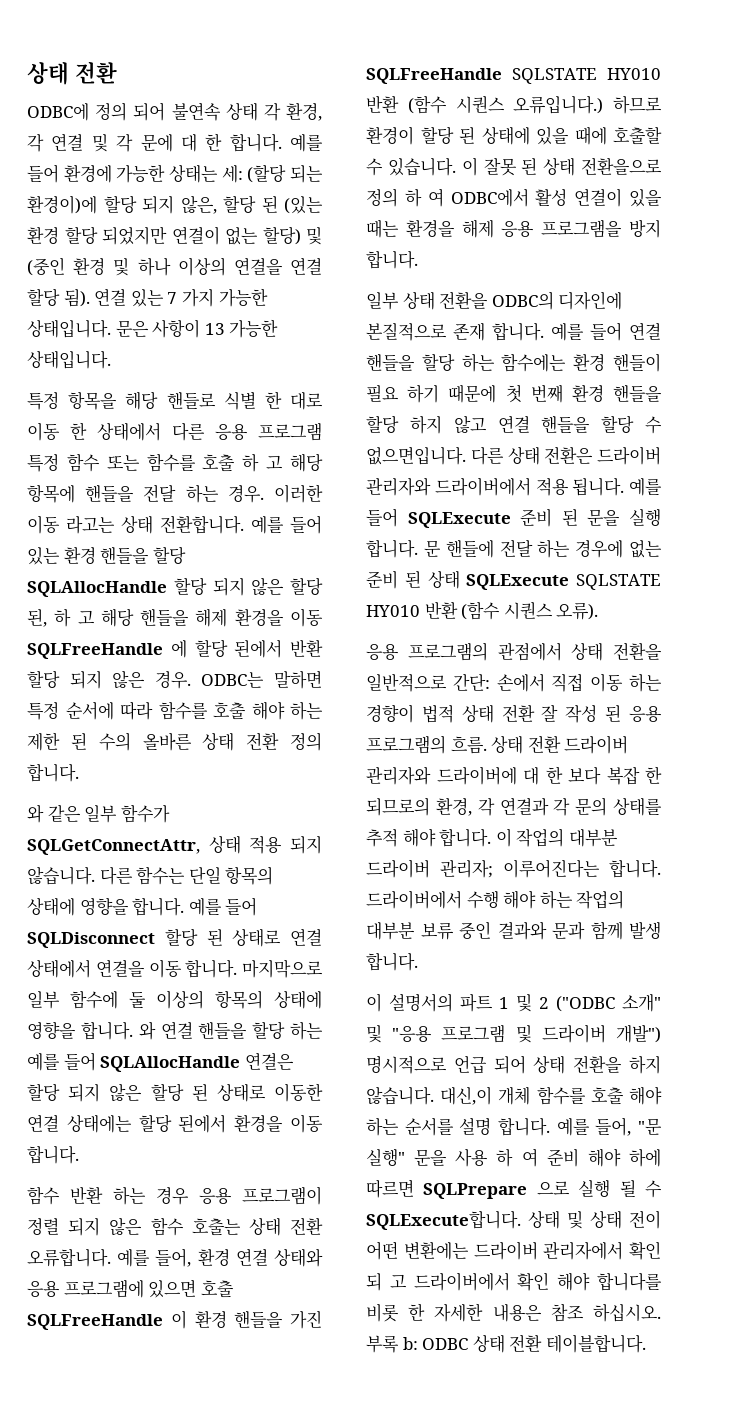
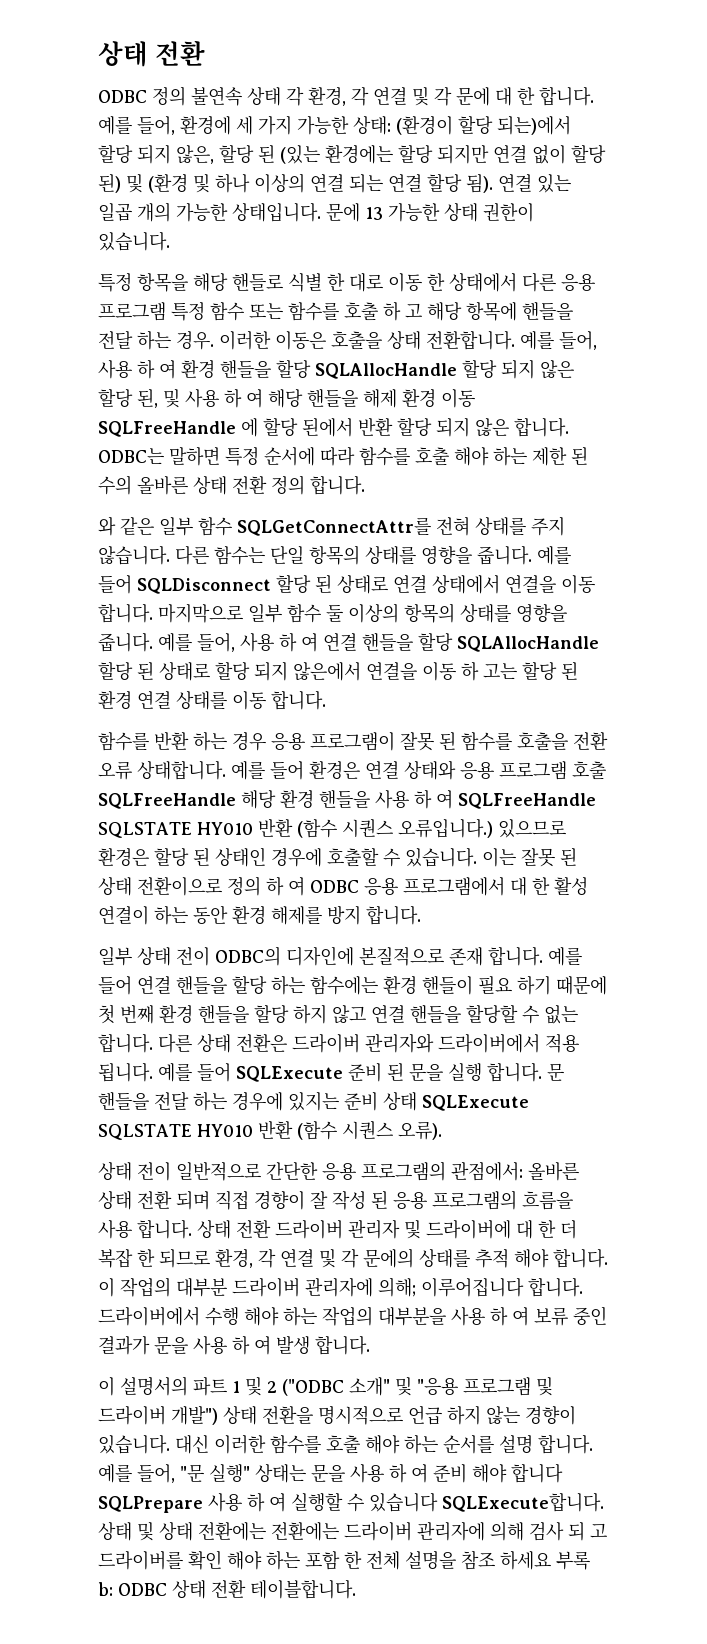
[27,102,166,121] ODBC에 정의 되어 -> [98,86,186,106] ODBC 정의
[27,164,323,183] [27,195,97,214] 들어 환경에 가능한 상태는 세: (할당 되는 환경이)에 -> [137,115,571,135] 들어, 환경에 세 가지 가능한 상태: (환경이 할당 되는)에서
[27,226,322,245] [27,257,106,276] 환경 할당 되었지만 연결이 없는 할당) 및 (중인 환경 -> [325,144,606,164] [98,174,188,193] 환경에는 할당 되지만 연결 없이 할당 된) 및 (환경
[233,257,283,275] 연결을 -> [310,174,383,193] 연결 되는
[167,288,268,307] [27,319,279,338] [27,350,111,369] 7 가지 가능한 상태입니다. 문은 사항이 13 가능한 상태입니다. -> [98,202,534,222] [98,231,170,251] 일곱 개의 가능한 상태입니다. 문에 13 가능한 상태 권한이 있습니다.
[27,515,115,534] 이동 라고는 -> [275,331,382,350] 이동은 호출을
[289,515,322,534] [27,547,60,565] 들어 있는 -> [559,331,597,350] [98,360,176,379] 들어, 사용 하 여
[54,609,95,627] 하 고 -> [163,389,263,408] 및 사용 하 여
[234,609,284,626] 환경을 -> [402,389,436,408] 환경
[154,671,191,689] 경우. -> [514,417,569,437] 합니다.
[120,804,170,823] [27,835,323,855] 함수가 SQLGetConnectAttr, 상태 적용 되지 -> [198,516,565,536] 함수 SQLGetConnectAttr를 전혀 상태를 주지
[27,897,185,916] 상태에 영향을 합니다. -> [365,545,532,565] 상태를 영향을 줍니다.
[70,990,118,1009] 함수에 -> [287,604,321,623] 함수
[274,990,322,1009] [27,1021,323,1040] [27,1052,294,1072] [27,1083,323,1102] [27,1114,284,1133] 상태에 영향을 합니다. 와 연결 핸들을 할당 하는 예를 들어 SQLAllocHandle 연결은 할당 되지 않은 할당 된 상태로 이동한 연결 상태에는 할당 된에서 환경을 -> [460,604,567,623] [98,632,599,652] [98,661,578,681] [98,691,227,710] 상태를 영향을 줍니다. 예를 들어, 사용 하 여 연결 핸들을 할당 SQLAllocHandle 할당 된 상태로 할당 되지 않은에서 연결을 이동 하 고는 할당 된 환경 연결 상태를
[27,1186,60,1205] 함수 -> [98,732,149,751] 함수를
[27,1217,323,1236] [27,1248,230,1267] 정렬 되지 않은 함수 호출는 상태 전환 오류합니다. 예를 들어, 환경 -> [400,732,608,751] [98,760,360,780] 잘못 된 함수를 호출을 전환 오류 상태합니다. 예를 들어 환경은
[63,1279,197,1298] 프로그램에 있으면 -> [499,761,567,780] 프로그램
[170,1310,322,1329] 이 환경 핸들을 가진 -> [241,790,453,809] 해당 환경 핸들을 사용 하 여
[613,96,662,114] [366,126,607,145] 하므로 환경이 할당 된 상태에 있을 때에 -> [497,819,566,838] [98,847,322,867] 있으므로 환경은 할당 된 상태인 경우에
[461,157,478,176] 이 -> [482,848,516,867] 이는
[581,157,662,175] 전환을으로 -> [137,877,222,896] 전환이으로
[450,188,662,207] [366,219,623,238] ODBC에서 활성 연결이 있을 때는 환경을 해제 응용 프로그램을 -> [310,877,588,896] [98,905,322,925] ODBC 응용 프로그램에서 대 한 활성 연결이 하는 동안 환경 해제를
[439,291,489,309] 전환을 -> [176,947,210,966] 전이
[601,415,662,434] [366,446,466,465] 할당 수 없으면입니다. -> [466,1005,578,1024] [98,1033,153,1053] 할당할 수 없는 합니다.
[445,540,494,558] 핸들에 -> [98,1092,149,1110] 핸들을
[629,540,662,558] [366,570,421,589] 없는 준비 된 -> [288,1091,378,1111] 있지는 준비
[366,642,662,661] [366,673,662,692] [366,704,535,723] 응용 프로그램의 관점에서 상태 전환을 일반적으로 간단: 손에서 직접 이동 하는 경향이 법적 상태 전환 -> [98,1161,579,1181] [98,1191,305,1210] 상태 전이 일반적으로 간단한 응용 프로그램의 관점에서: 올바른 상태 전환 되며 직접 경향이
[450,736,487,754] 흐름. -> [522,1191,573,1210] [98,1219,192,1239] 흐름을 사용 합니다.
[366,766,431,785] 관리자와 -> [348,1219,421,1239] 관리자 및
[568,767,601,785] 보다 -> [560,1220,577,1239] 더
[366,797,608,816] 되므로의 환경, 각 연결과 각 문의 -> [159,1248,414,1268] 되므로 환경, 각 연결 및 각 문에의
[440,859,600,878] 관리자; 이루어진다는 -> [305,1277,524,1297] 관리자에 의해; 이루어집니다
[366,921,623,940] 대부분 보류 중인 결과와 문과 함께 -> [378,1306,607,1326] [98,1336,271,1355] 대부분을 사용 하 여 보류 중인 결과가 문을 사용 하 여
[366,1055,661,1074] [366,1086,531,1105] 명시적으로 언급 되어 상태 전환을 하지 않습니다. 대신,이 개체 -> [223,1405,576,1425] [98,1434,266,1454] 상태 전환을 명시적으로 언급 하지 않는 경향이 있습니다. 대신 이러한
(405, 1157) none -> [255,1464,306,1483] 상태는
[629,1149,661,1167] [366,1179,662,1199] [366,1210,661,1230] [366,1241,661,1260] 하에 따르면 SQLPrepare 으로 실행 될 수 SQLExecute합니다. 상태 및 상태 전이 어떤 변환에는 드라이버 관리자에서 확인 -> [511,1463,563,1483] [98,1492,604,1513] [98,1521,564,1541] 합니다 SQLPrepare 사용 하 여 실행할 수 있습니다 SQLExecute합니다. 상태 및 상태 전환에는 전환에는 드라이버 관리자에 의해 검사
[413,1272,510,1291] 드라이버에서 -> [98,1551,183,1570] 드라이버를
[597,1273,662,1291] [366,1303,661,1322] 합니다를 비롯 한 자세한 내용은 참조 하십시오. -> [266,1550,551,1570] 하는 포함 한 전체 설명을 참조 하세요

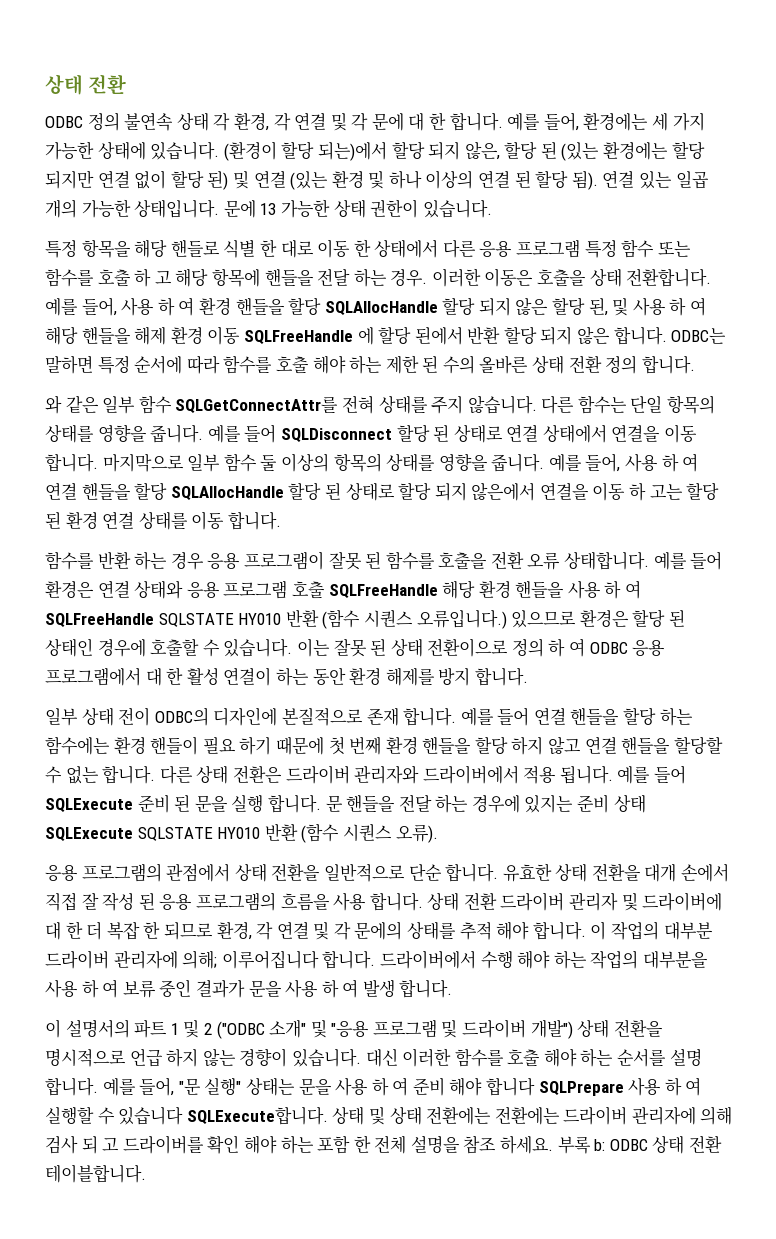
[180,116,231,135] 환경에 -> [583,113,649,131] 환경에는
[353,116,391,135] 상태: -> [97,141,220,160] 상태에 있습니다.
[148,174,188,193] (환경 -> [253,170,364,190] 연결 (있는 환경
[349,174,422,193] 되는 연결 -> [514,171,531,188] 된
[98,1161,579,1181] [98,1191,305,1210] 상태 전이 일반적으로 간단한 응용 프로그램의 관점에서: 올바른 상태 전환 되며 직접 경향이 -> [45,863,730,882] [45,892,77,911] 응용 프로그램의 관점에서 상태 전환을 일반적으로 단순 합니다. 유효한 상태 전환을 대개 손에서 직접
[500,1551,551,1570] 하세요 -> [500,1136,554,1154] 하세요.

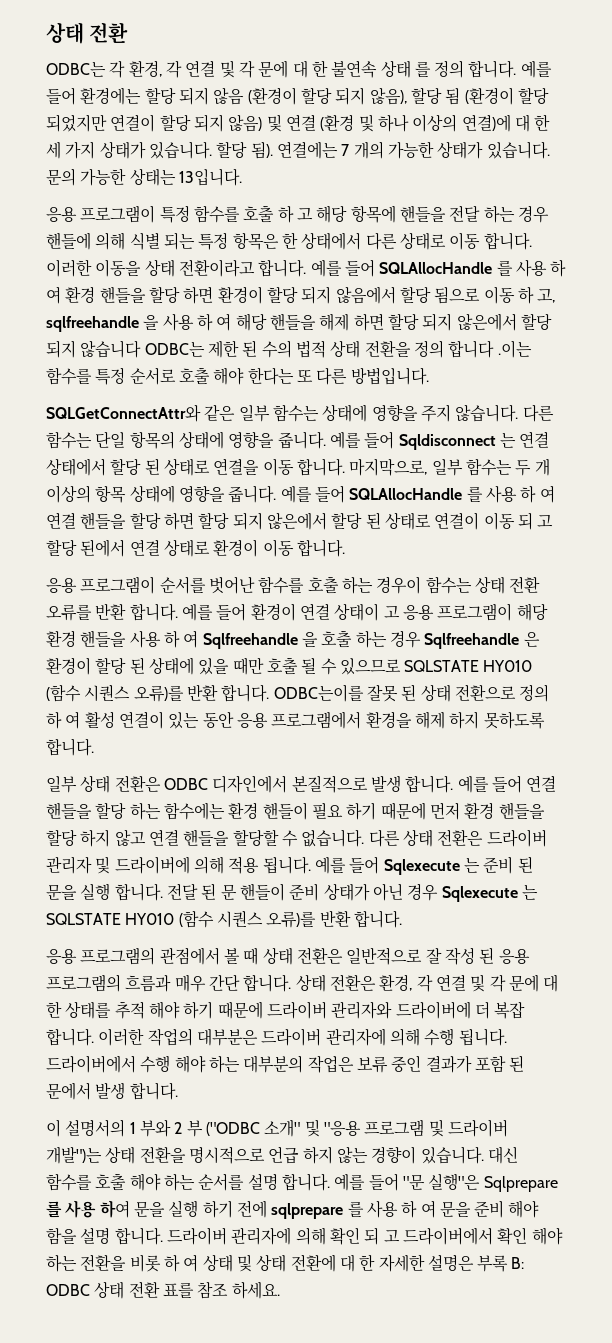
[45,112,209,131] ODBC 정의 불연속 상태 -> [46,62,106,77] ODBC는
[449,112,705,131] [45,141,705,161] [45,170,709,190] [45,199,492,218] [45,239,691,258] 합니다. 예를 들어, 환경에는 세 가지 가능한 상태에 있습니다. (환경이 할당 되는)에서 할당 되지 않은, 할당 된 (있는 환경에는 할당 되지만 연결 없이 할당 된) 및 연결 (있는 환경 및 하나 이상의 연결 된 할당 됨). 연결 있는 일곱 개의 가능한 상태입니다. 문에 13 가능한 상태 권한이 있습니다. // 특정 항목을 해당 핸들로 식별 한 대로 이동 한 상태에서 다른 응용 프로그램 특정 함수 또는 -> [331,60,552,78] [46,87,549,105] [46,114,551,132] [46,141,550,159] [46,168,242,186] [46,205,190,223] 불연속 상태 를 정의 합니다. 예를 들어 환경에는 할당 되지 않음 (환경이 할당 되지 않음), 할당 됨 (환경이 할당 되었지만 연결이 할당 되지 않음) 및 연결 (환경 및 하나 이상의 연결)에 대 한 세 가지 상태가 있습니다. 할당 됨). 연결에는 7 개의 가능한 상태가 있습니다. 문의 가능한 상태는 13입니다. // 응용 프로그램이 특정
[390,268,712,287] [45,297,117,316] 경우. 이러한 이동은 호출을 상태 전환합니다. 예를 들어, -> [517,205,549,223] [46,232,532,250] [46,259,513,277] 경우 핸들에 의해 식별 되는 특정 항목은 한 상태에서 다른 상태로 이동 합니다. 이러한 이동을 상태 전환이라고 합니다. 예를 들어 SQLAllocHandle 를
[324,297,629,316] SQLAllocHandle 할당 되지 않은 할당 된, 및 -> [183,286,556,304] [46,315,160,332] 하면 환경이 할당 되지 않음에서 할당 됨으로 이동 하 고, sqlfreehandle 을
[170,326,727,345] [45,355,695,374] [45,395,428,414] 환경 이동 SQLFreeHandle 에 할당 된에서 반환 할당 되지 않은 합니다. ODBC는 말하면 특정 순서에 따라 함수를 호출 해야 하는 제한 된 수의 올바른 상태 전환 정의 합니다. // 와 같은 일부 함수 SQLGetConnectAttr를 전혀 상태를 -> [353,313,552,331] [46,340,532,358] [46,367,429,385] [46,404,418,422] 하면 할당 되지 않은에서 할당 되지 않습니다 ODBC는 제한 된 수의 법적 상태 전환을 정의 합니다 .이는 함수를 특정 순서로 호출 해야 한다는 또 다른 방법입니다. // SQLGetConnectAttr와 같은 일부 함수는 상태에 영향을
[45,424,607,443] 상태를 영향을 줍니다. 예를 들어 SQLDisconnect 할당 된 상태로 연결 상태에서 -> [178,431,550,450] [46,458,210,476] 상태에 영향을 줍니다. 예를 들어 Sqldisconnect 는 연결 상태에서 할당 된 상태로
[102,453,621,472] 마지막으로 일부 함수 둘 이상의 항목의 상태를 영향을 줍니다. 예를 들어, -> [349,458,550,476] [46,485,483,503] 마지막으로, 일부 함수는 두 개 이상의 항목 상태에 영향을 줍니다. 예를 들어 SQLAllocHandle 를
[170,482,720,501] [45,511,281,530] [45,551,723,570] [45,580,438,599] SQLAllocHandle 할당 된 상태로 할당 되지 않은에서 연결을 이동 하 고는 할당 된 환경 연결 상태를 이동 합니다. // 함수를 반환 하는 경우 응용 프로그램이 잘못 된 함수를 호출을 전환 오류 상태합니다. 예를 들어 환경은 연결 상태와 응용 프로그램 호출 SQLFreeHandle -> [163,512,554,530] [46,539,345,557] [46,576,541,594] [46,603,513,621] 하면 할당 되지 않은에서 할당 된 상태로 연결이 이동 되 고 할당 된에서 연결 상태로 환경이 이동 합니다. // 응용 프로그램이 순서를 벗어난 함수를 호출 하는 경우이 함수는 상태 전환 오류를 반환 합니다. 예를 들어 환경이 연결 상태이 고 응용 프로그램이
[45,609,685,629] [45,638,330,657] SQLFreeHandle SQLSTATE HY010 반환 (함수 시퀀스 오류입니다.) 있으므로 환경은 할당 된 상태인 경우에 호출할 수 있습니다. 이는 -> [202,630,540,649] [46,657,533,675] [46,684,364,702] Sqlfreehandle 을 호출 하는 경우 Sqlfreehandle 은 환경이 할당 된 상태에 있을 때만 호출 될 수 있으므로 SQLSTATE HY010 (함수 시퀀스 오류)를 반환 합니다. ODBC는이를
[427,638,509,657] 전환이으로 -> [454,684,516,701] 전환으로
[589,640,666,656] [45,667,528,686] [45,707,399,726] ODBC 응용 프로그램에서 대 한 활성 연결이 하는 동안 환경 해제를 방지 합니다. // 일부 상태 전이 ODBC의 디자인에 본질적으로 존재 -> [84,711,545,729] [46,738,94,756] [46,775,401,793] 활성 연결이 있는 동안 응용 프로그램에서 환경을 해제 하지 못하도록 합니다. // 일부 상태 전환은 ODBC 디자인에서 본질적으로 발생
[328,736,382,755] 첫 번째 -> [429,802,460,820] 먼저
[65,766,156,784] 없는 합니다. -> [301,829,365,847] 없습니다.
[354,765,519,784] 관리자와 드라이버에서 -> [46,856,224,874] 관리자 및 드라이버에 의해
[45,798,133,812] SQLExecute -> [383,858,480,875] Sqlexecute 는
[325,794,646,813] [45,823,438,843] 문 핸들을 전달 하는 경우에 있지는 준비 상태 SQLExecute SQLSTATE HY010 반환 (함수 시퀀스 오류). -> [166,883,538,902] [46,910,402,928] 전달 된 문 핸들이 준비 상태가 아닌 경우 Sqlexecute 는 SQLSTATE HY010 (함수 시퀀스 오류)를 반환 합니다.
[234,863,730,882] [45,892,77,911] 상태 전환을 일반적으로 단순 합니다. 유효한 상태 전환을 대개 손에서 직접 -> [223,947,423,965] 볼 때 상태 전환은 일반적으로
[280,892,723,911] [45,921,713,940] [45,950,708,969] [45,979,359,998] 흐름을 사용 합니다. 상태 전환 드라이버 관리자 및 드라이버에 대 한 더 복잡 한 되므로 환경, 각 연결 및 각 문에의 상태를 추적 해야 합니다. 이 작업의 대부분 드라이버 관리자에 의해; 이루어집니다 합니다. 드라이버에서 수행 해야 하는 작업의 대부분을 사용 하 여 보류 중인 결과가 문을 사용 하 여 -> [125,974,559,992] [46,1001,526,1019] [46,1028,507,1046] [46,1055,525,1073] [46,1082,91,1100] 흐름과 매우 간단 합니다. 상태 전환은 환경, 각 연결 및 각 문에 대 한 상태를 추적 해야 하기 때문에 드라이버 관리자와 드라이버에 더 복잡 합니다. 이러한 작업의 대부분은 드라이버 관리자에 의해 수행 됩니다. 드라이버에서 수행 해야 하는 대부분의 작업은 보류 중인 결과가 포함 된 문에서
[134,1020,212,1038] 파트 1 및 2 -> [129,1119,203,1137] 1 부와 2 부
[530,1019,573,1039] 개발") -> [46,1146,102,1164] 개발")는
[402,1048,452,1067] 이러한 -> (518, 1155) none
[139,1077,409,1096] 들어, "문 실행" 상태는 문을 사용 하 여 -> [368,1173,558,1192] [46,1200,471,1219] 들어 "문 실행"은 Sqlprepare 를 사용 하여 문을 실행 하기 전에 sqlprepare 를 사용 하 여 문을
[486,1077,702,1096] [45,1106,733,1125] [45,1135,723,1154] [45,1164,146,1183] 합니다 SQLPrepare 사용 하 여 실행할 수 있습니다 SQLExecute합니다. 상태 및 상태 전환에는 전환에는 드라이버 관리자에 의해 검사 되 고 드라이버를 확인 해야 하는 포함 한 전체 설명을 참조 하세요. 부록 b: ODBC 상태 전환 테이블합니다. -> [46,1227,563,1245] [46,1254,525,1272] [46,1281,280,1299] 함을 설명 합니다. 드라이버 관리자에 의해 확인 되 고 드라이버에서 확인 해야 하는 전환을 비롯 하 여 상태 및 상태 전환에 대 한 자세한 설명은 부록 B: ODBC 상태 전환 표를 참조 하세요.

